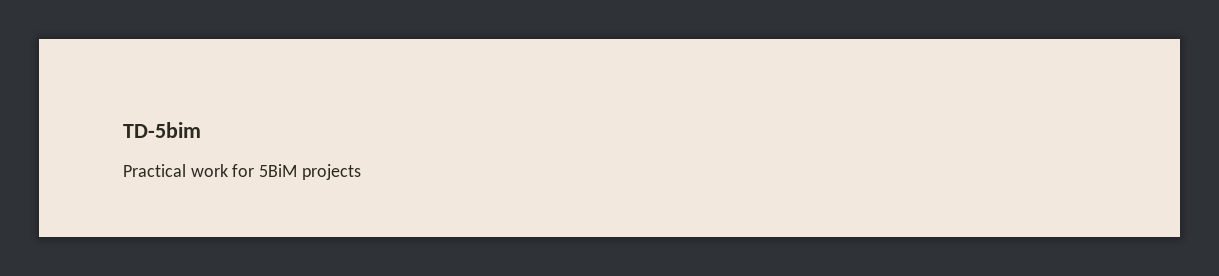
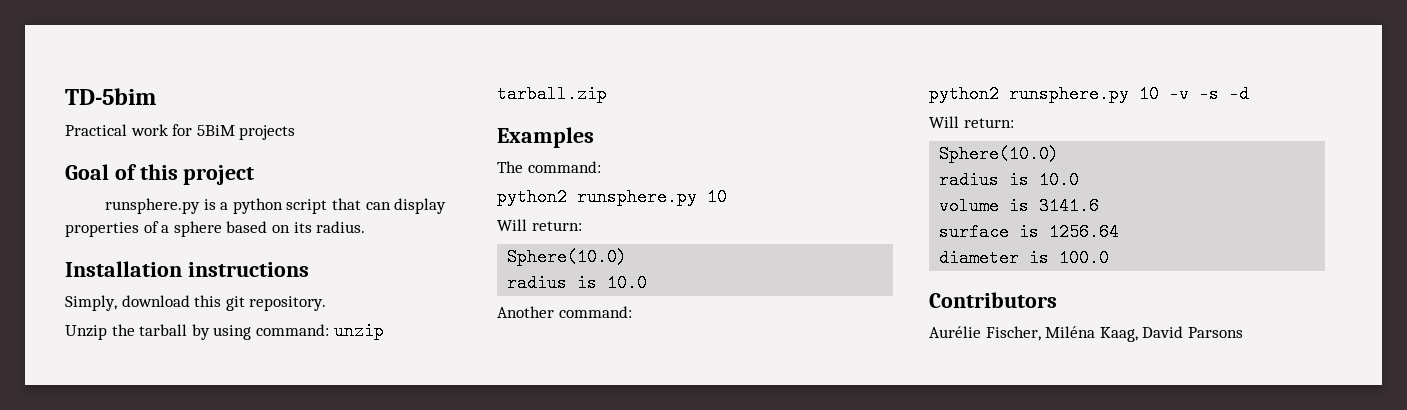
(361, 172) none -> [65,164,255,185] [104,198,447,214] [65,221,366,237] [65,261,309,277] [65,295,327,311] [65,322,384,340] [497,85,607,103] [497,127,594,148] [497,161,601,173] [497,188,727,206] [497,219,582,231] [507,248,628,266] [507,274,648,292] [497,306,632,318] [929,85,1249,103] [929,116,1014,128] [939,145,1060,163] [939,171,1080,189] [939,197,1100,215] [939,223,1120,241] [939,249,1110,267] [929,292,1057,308] [929,326,1243,342] // Goal of this project // runsphere.py is a python script that can display properties of a sphere based on its radius. // Installation instructions // Simply, download this git repository. // Unzip the tarball by using command: unzip tarball.zip // Examples // The command: // python2 runsphere.py 10 // Will return: // Sphere(10.0) // radius is 10.0 // Another command: // python2 runsphere.py 10 -v -s -d // Will return: // Sphere(10.0) // radius is 10.0 // volume is 3141.6 // surface is 1256.64 // diameter is 100.0 // Contributors // Aurélie Fischer, Miléna Kaag, David Parsons

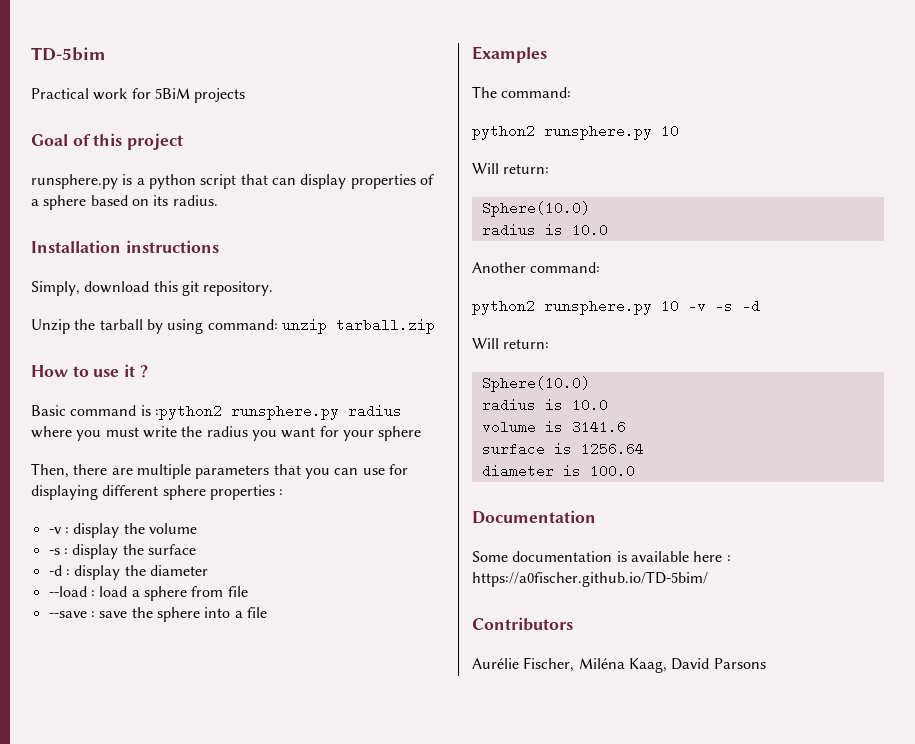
(607, 94) none -> [31,364,148,378] [31,404,402,420] [31,426,422,441] [31,463,408,479] [31,485,284,500] [48,523,197,538] [48,544,196,559] [48,565,208,580] [48,586,248,601] [48,607,267,622] // How to use it ? // Basic command is :python2 runsphere.py radius where you must write the radius you want for your sphere // Then, there are multiple parameters that you can use for displaying different sphere properties : // -v : display the volume // -s : display the surface // -d : display the diameter // --load : load a sphere from file // --save : save the sphere into a file
(1110, 258) none -> [472,510,596,524] [472,551,731,562] [472,571,708,587] // Documentation // Some documentation is available here : https://a0fischer.github.io/TD-5bim/

